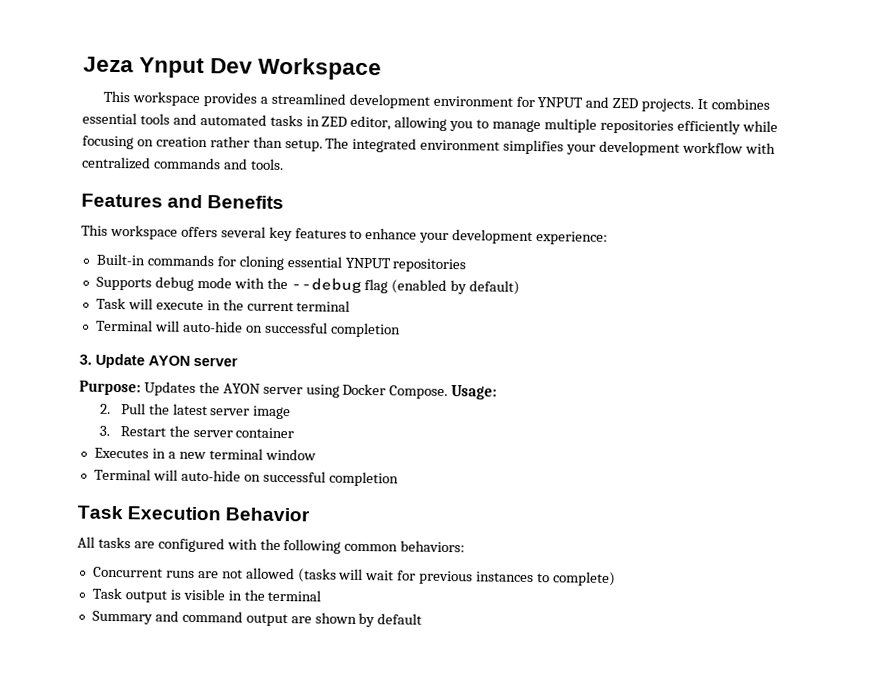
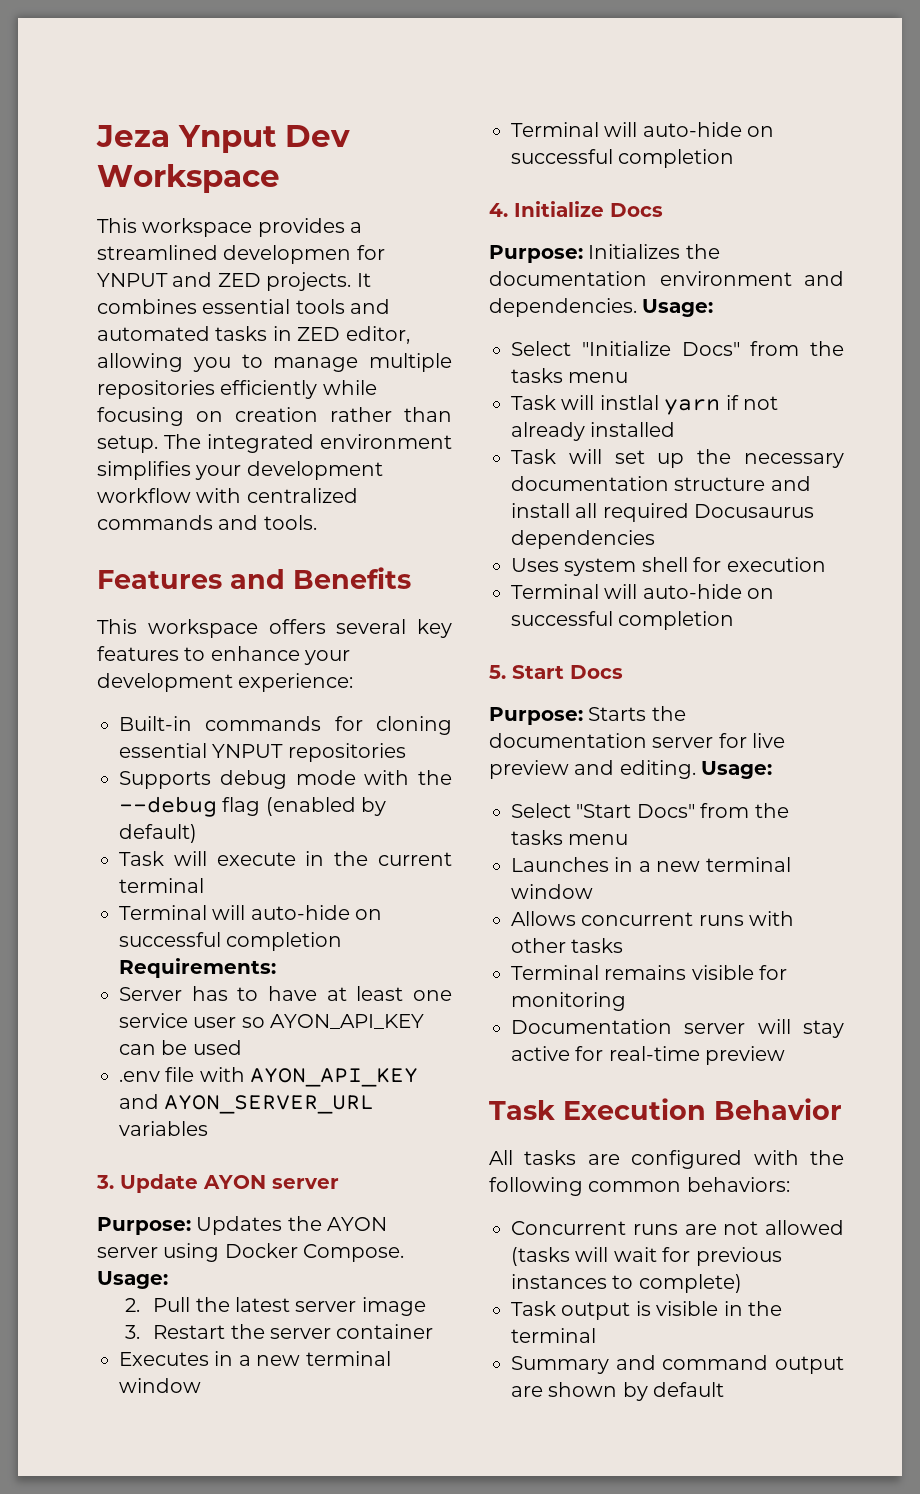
[348,93,513,109] development environment -> [223,245,352,264] developmen
(401, 330) none -> [119,958,276,978] [119,986,453,1001] [119,1013,425,1029] [119,1040,242,1055] [119,1067,419,1087] [119,1094,375,1114] [119,1121,208,1136] Requirements: // Server has to have at least one service user so AYON_API_KEY can be used // .env file with AYON_API_KEY and AYON_SERVER_URL variables
(399, 479) none -> [489,201,663,217] [489,244,720,263] [489,271,844,286] [489,298,714,317] [511,341,844,356] [511,368,629,383] [511,395,778,415] [511,422,676,441] [511,449,844,468] [511,476,811,491] [511,503,815,522] [511,530,655,549] [511,557,826,576] [511,584,775,599] [511,611,735,630] [489,665,623,679] [489,706,686,725] [489,733,786,748] [489,760,773,779] [511,803,789,818] [511,830,629,845] [511,857,791,872] [511,884,593,899] [511,911,795,926] [511,938,624,953] [511,965,788,980] [511,992,626,1011] [511,1019,844,1038] [511,1046,786,1065] // 4. Initialize Docs // Purpose: Initializes the documentation environment and dependencies. Usage: // Select "Initialize Docs" from the tasks menu // Task will instlal yarn if not already installed // Task will set up the necessary documentation structure and install all required Docusaurus dependencies // Uses system shell for execution // Terminal will auto-hide on successful completion // 5. Start Docs // Purpose: Starts the documentation server for live preview and editing. Usage: // Select "Start Docs" from the tasks menu // Launches in a new terminal window // Allows concurrent runs with other tasks // Terminal remains visible for monitoring // Documentation server will stay active for real-time preview

